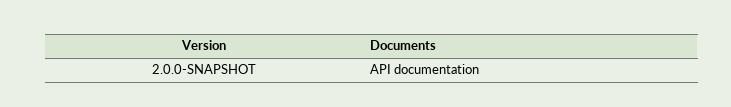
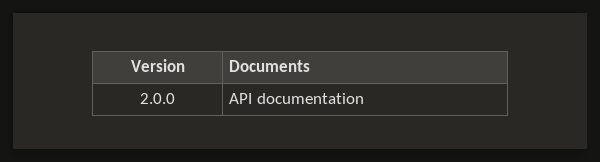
[152,64,256,74] 2.0.0-SNAPSHOT -> [140,93,175,104] 2.0.0

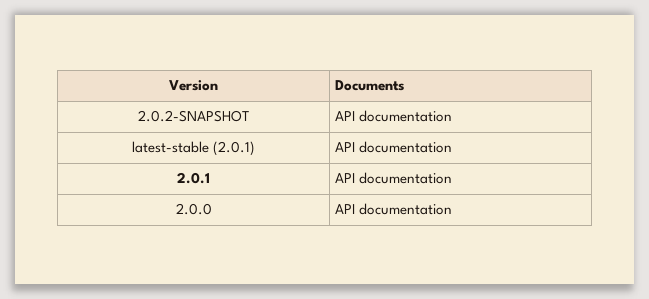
(311, 66) none -> [138,110,249,122] [335,110,453,122] [131,141,256,156] [335,141,453,153] [177,172,210,184] [335,172,453,184] // 2.0.2-SNAPSHOT | API documentation // latest-stable (2.0.1) | API documentation // 2.0.1 | API documentation

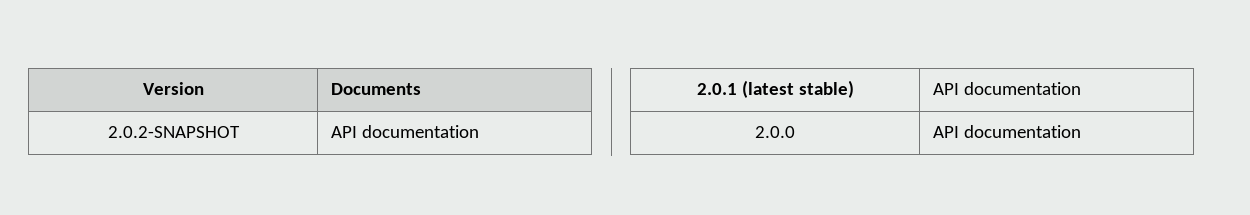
[131,141,256,156] [335,141,453,153] // latest-stable (2.0.1) | API documentation -> (479, 131) none
(210, 178) none -> [741,80,854,98] (latest stable)

